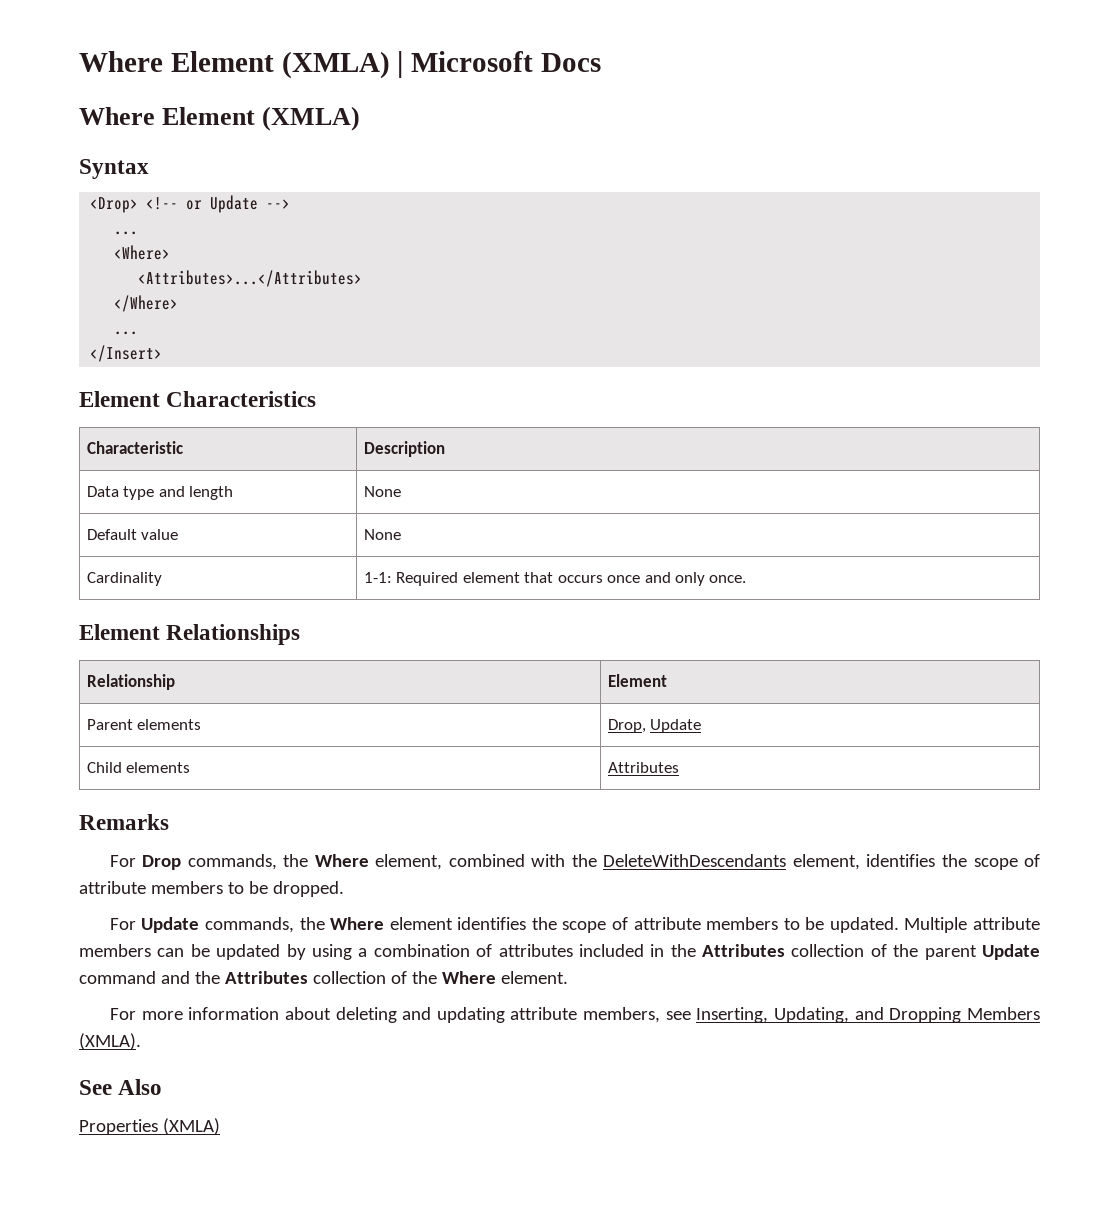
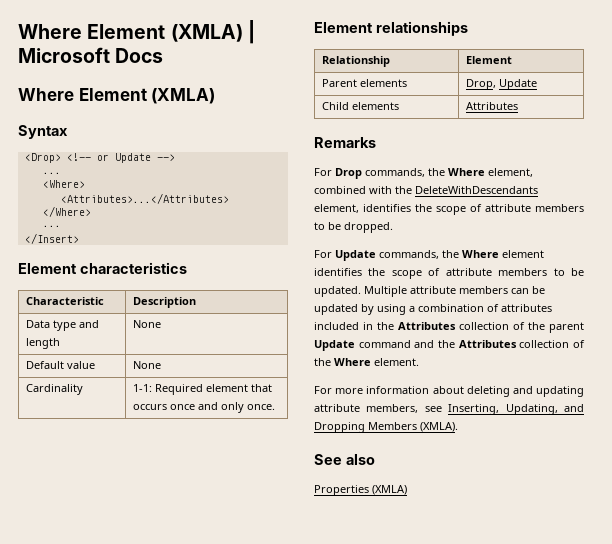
[166,391,317,407] Characteristics -> [79,262,187,274] characteristics
[166,624,301,645] Relationships -> [375,21,468,36] relationships
[118,1079,163,1095] Also -> [345,454,375,465] also

